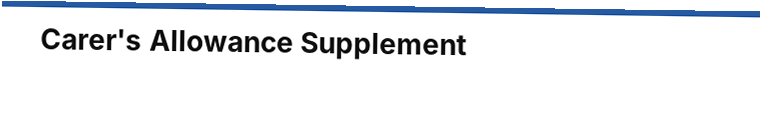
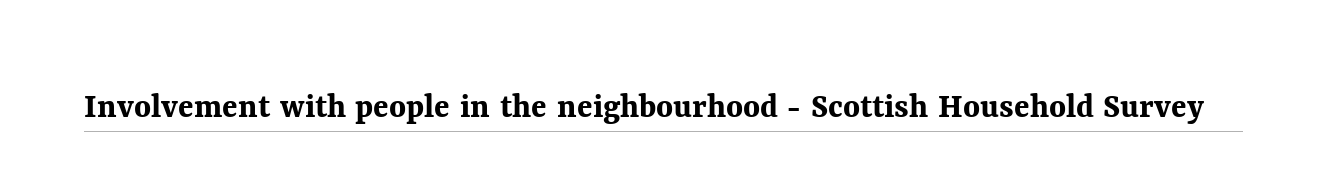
[40,28,468,62] Carer's Allowance Supplement -> [84,93,1205,124] Involvement with people in the neighbourhood - Scottish Household Survey

